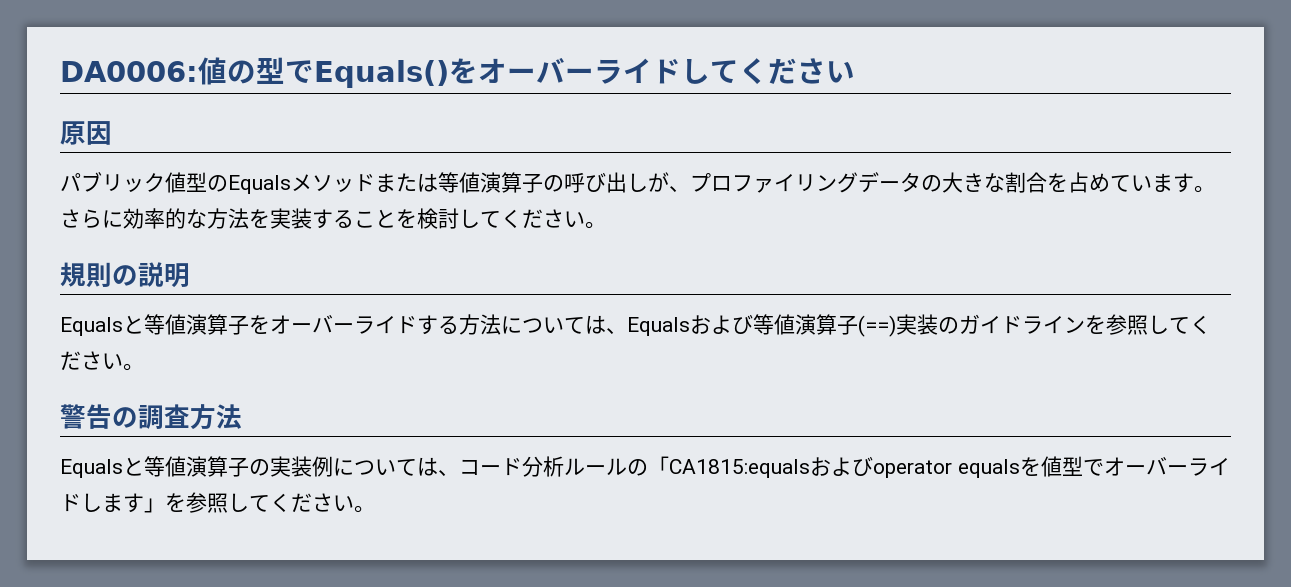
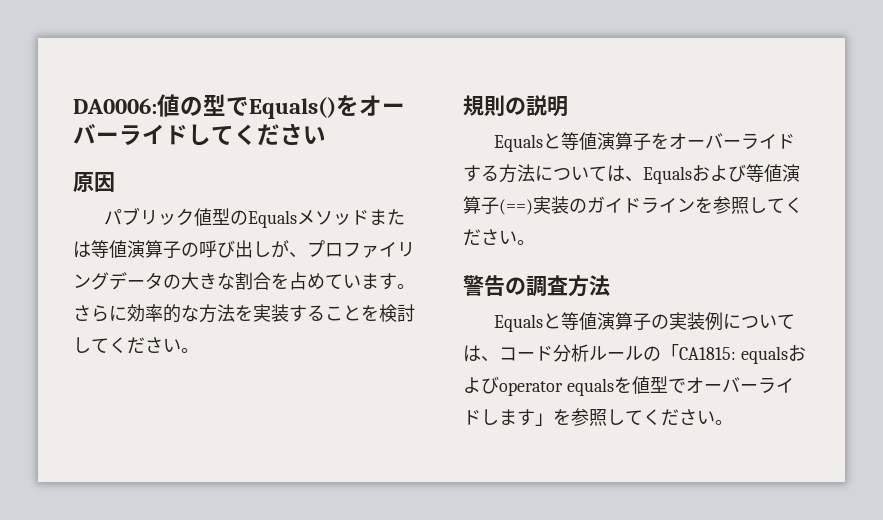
[669,459,810,478] CA1815:equals -> [679,346,788,364] CA1815: equals

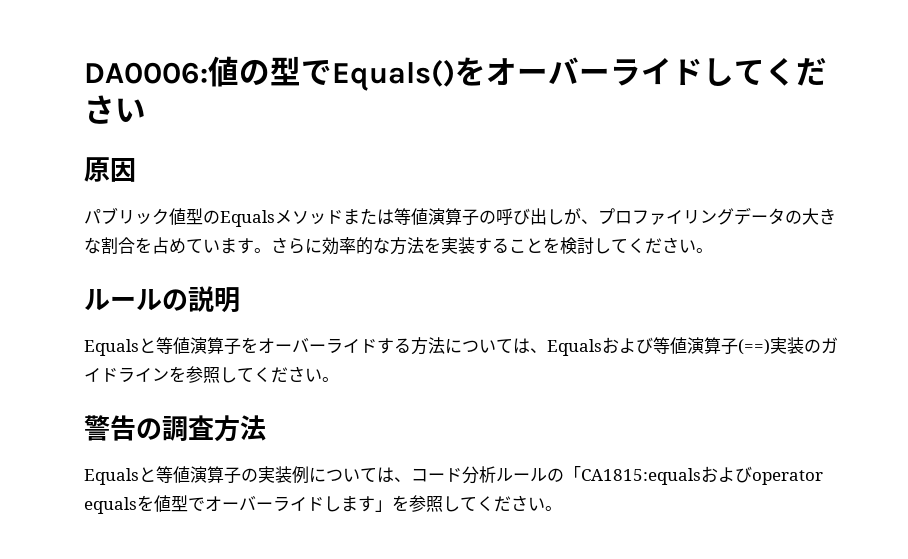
[463,95,505,117] 規則 -> [84,289,162,311] ルール
[679,346,788,364] CA1815: equals -> [581,468,701,485] CA1815:equals

